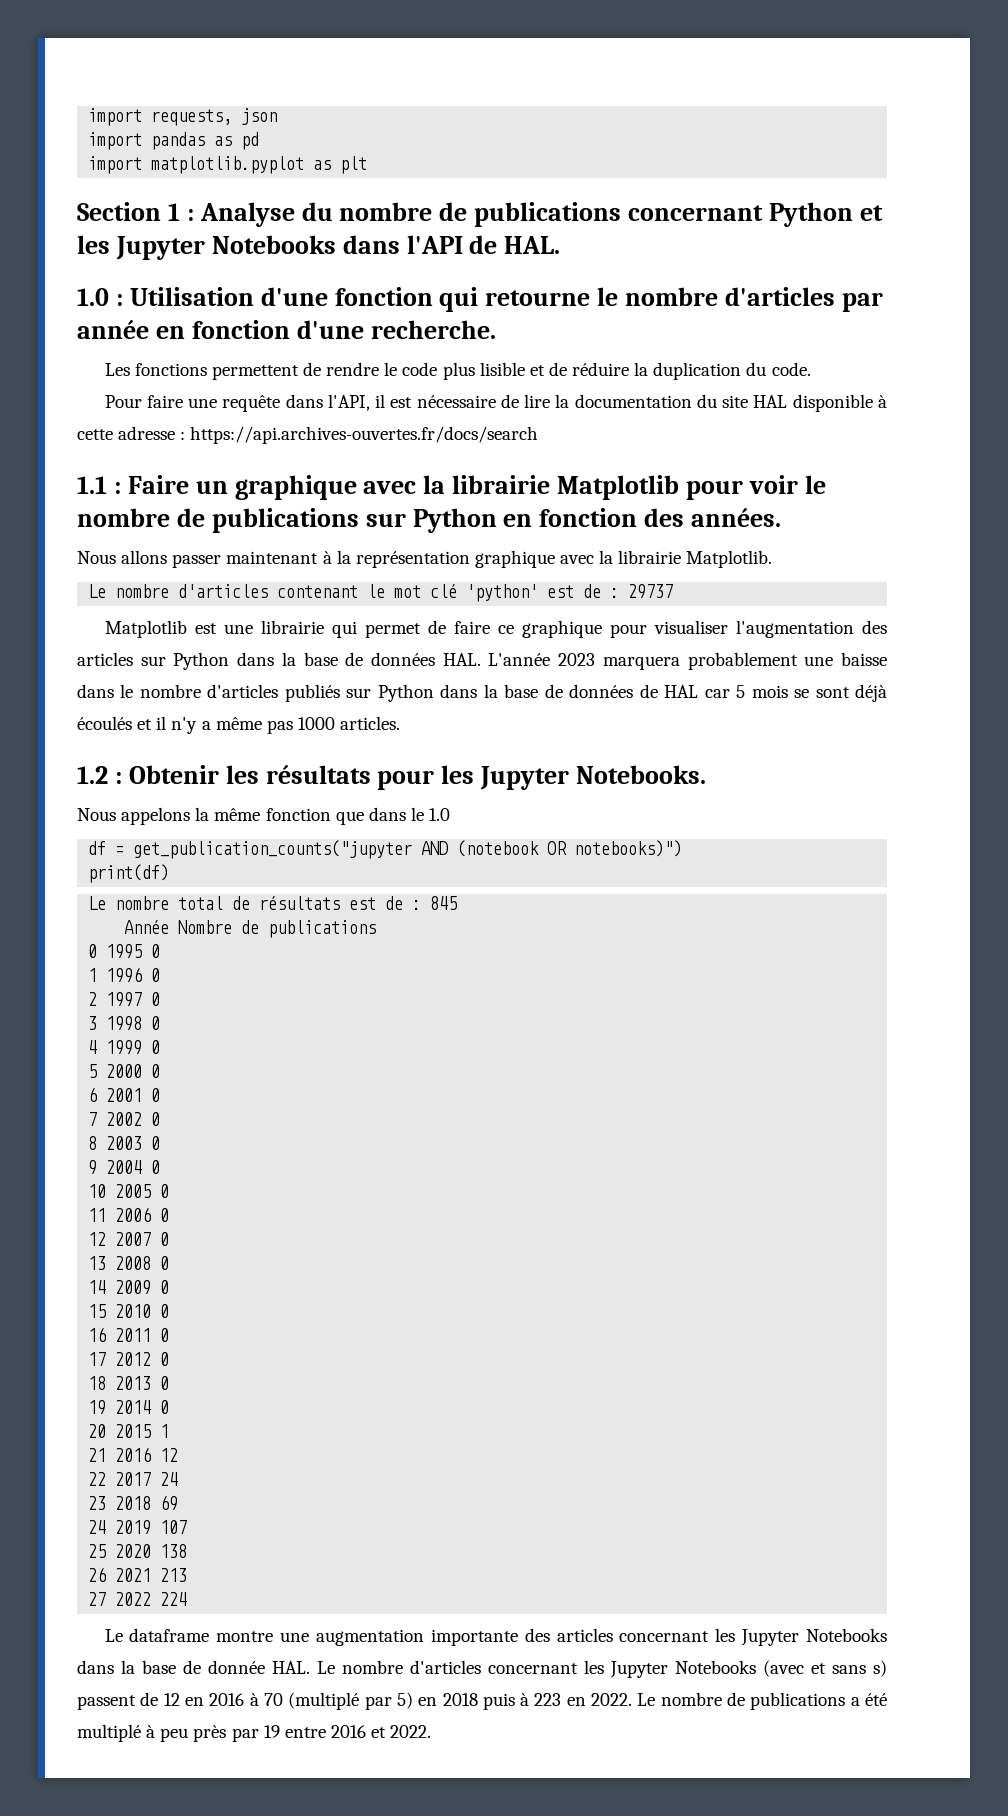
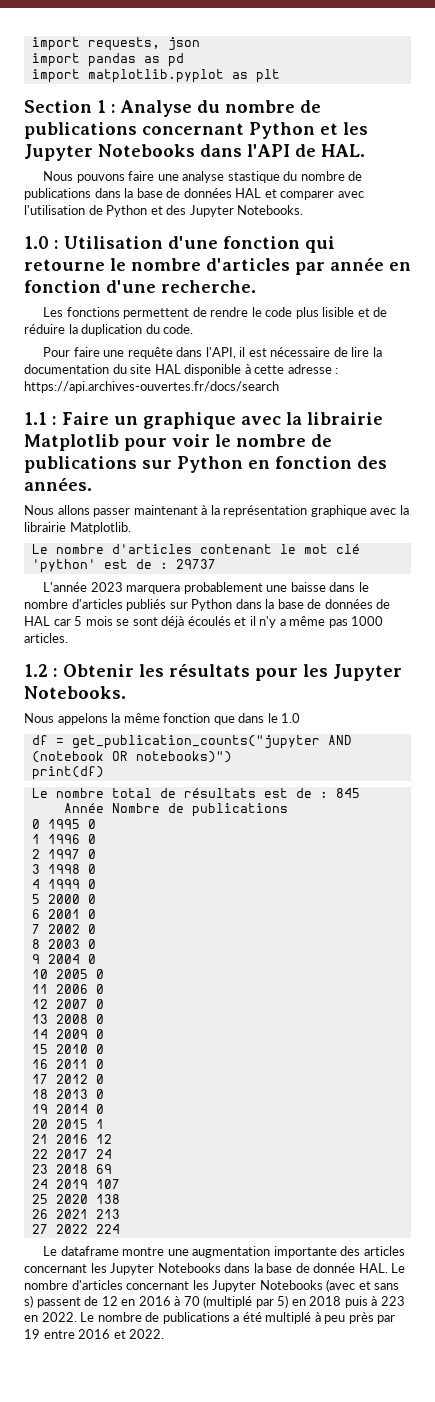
(561, 245) none -> [43,171,363,183] [24,188,364,200] [24,205,304,217] // Nous pouvons faire une analyse stastique du nombre de publications dans la base de données HAL et comparer avec l'utilisation de Python et des Jupyter Notebooks.
[104,620,887,638] [77,652,481,670] Matplotlib est une librairie qui permet de faire ce graphique pour visualiser l'augmentation des articles sur Python dans la base de données HAL. -> (216, 564) none

